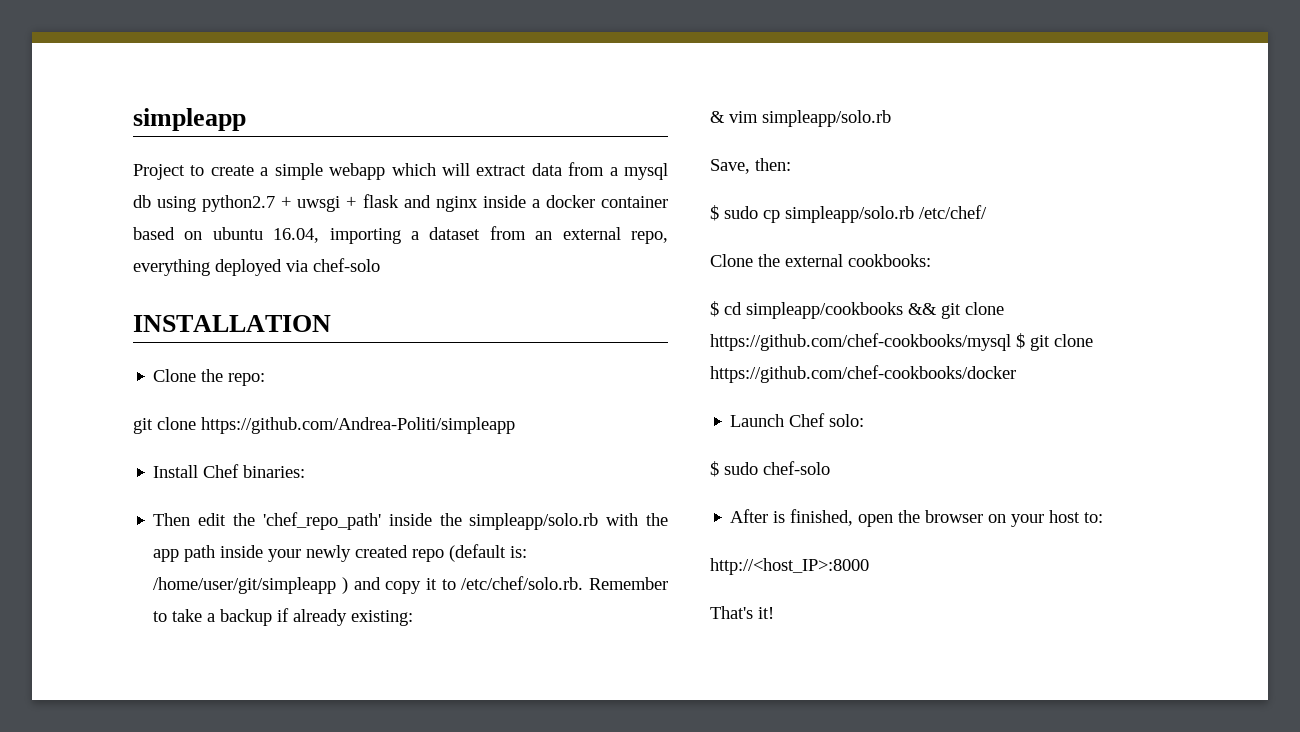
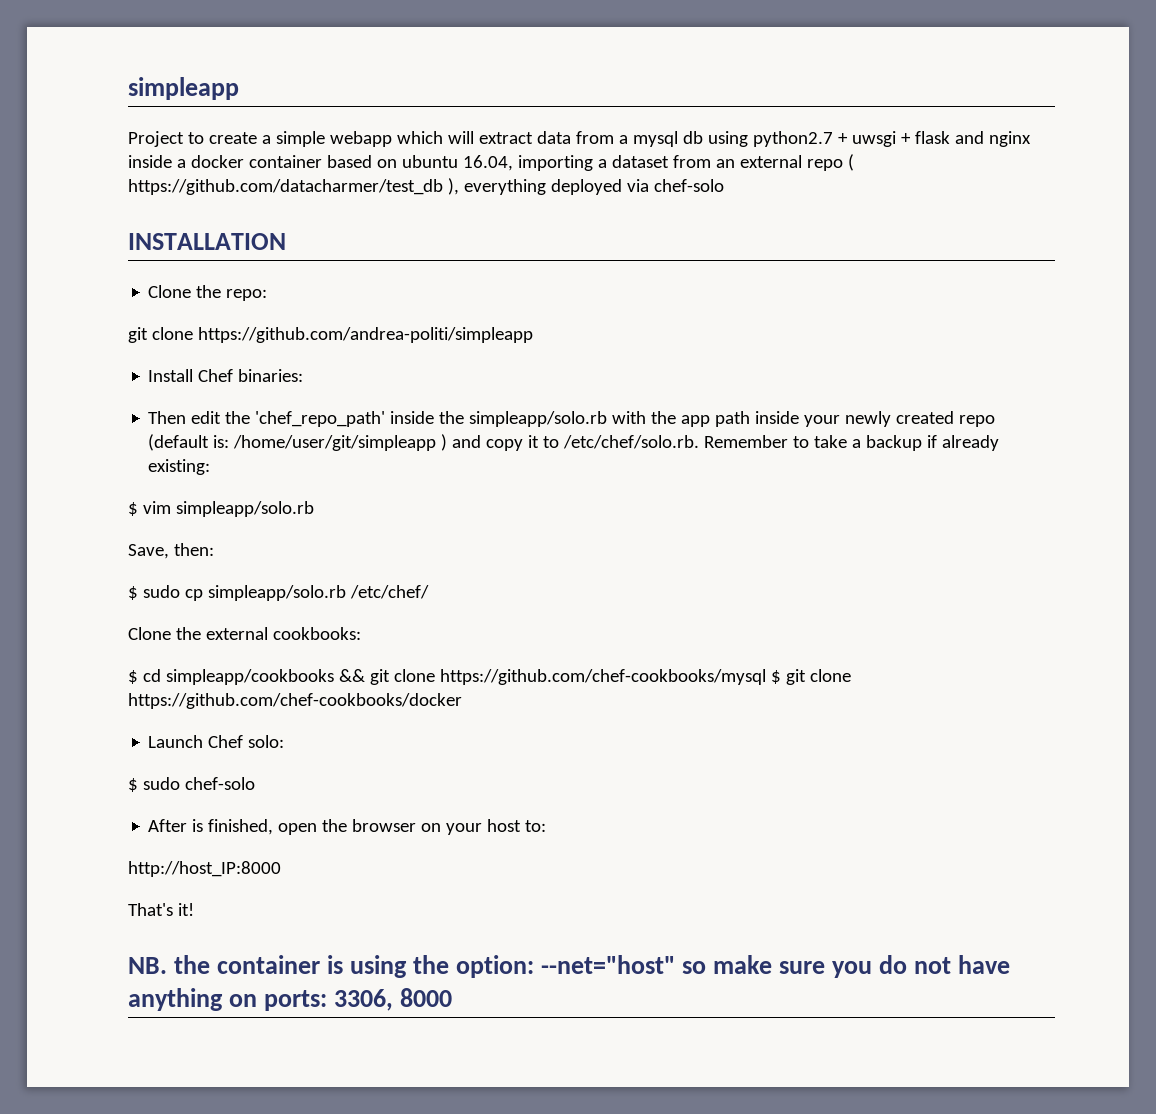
[630,231,668,244] repo, -> [806,154,854,171] [128,178,459,195] repo ( https://github.com/datacharmer/test_db ),
[201,417,515,434] https://github.com/Andrea-Politi/simpleapp -> [197,327,533,343] https://github.com/andrea-politi/simpleapp
[710,111,725,123] & -> [128,502,138,516] $
[710,558,869,575] http://<host_IP>:8000 -> [128,861,281,877] http://host_IP:8000
(774, 613) none -> [128,955,1011,978] [128,988,453,1011] // NB. the container is using the option: --net="host" so make sure you do not have anything on ports: 3306, 8000

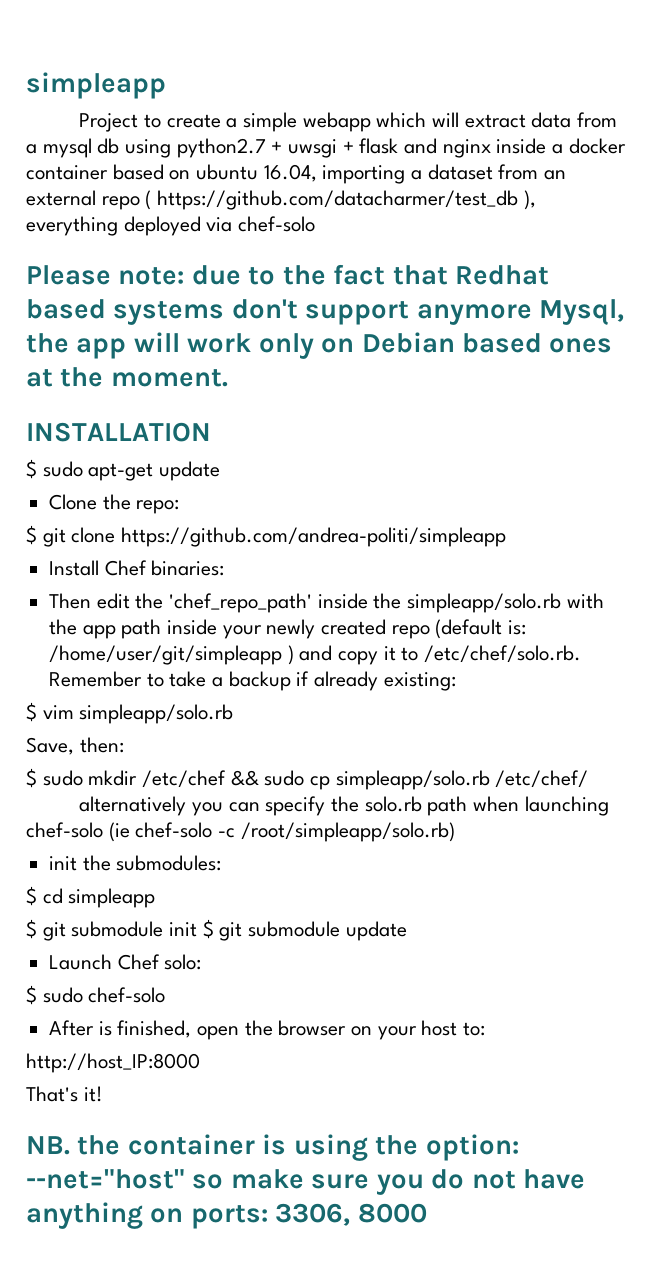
[128,233,286,250] INSTALLATION -> [26,264,549,285] [26,299,625,325] [26,332,613,359] [26,367,228,387] [26,422,211,442] [26,459,221,481] Please note: due to the fact that Redhat based systems don't support anymore Mysql, the app will work only on Debian based ones at the moment. // INSTALLATION // $ sudo apt-get update
(268, 295) none -> [26,525,37,545] $
(180, 591) none -> [88,770,305,788] mkdir /etc/chef && sudo
[128,627,361,640] [128,669,851,685] [128,693,462,709] Clone the external cookbooks: // $ cd simpleapp/cookbooks && git clone https://github.com/chef-cookbooks/mysql $ git clone https://github.com/chef-cookbooks/docker -> [79,796,609,816] [26,822,455,842] [49,855,222,871] [26,886,156,908] [26,919,407,941] alternatively you can specify the solo.rb path when launching chef-solo (ie chef-solo -c /root/simpleapp/solo.rb) // init the submodules: // $ cd simpleapp // $ git submodule init $ git submodule update

